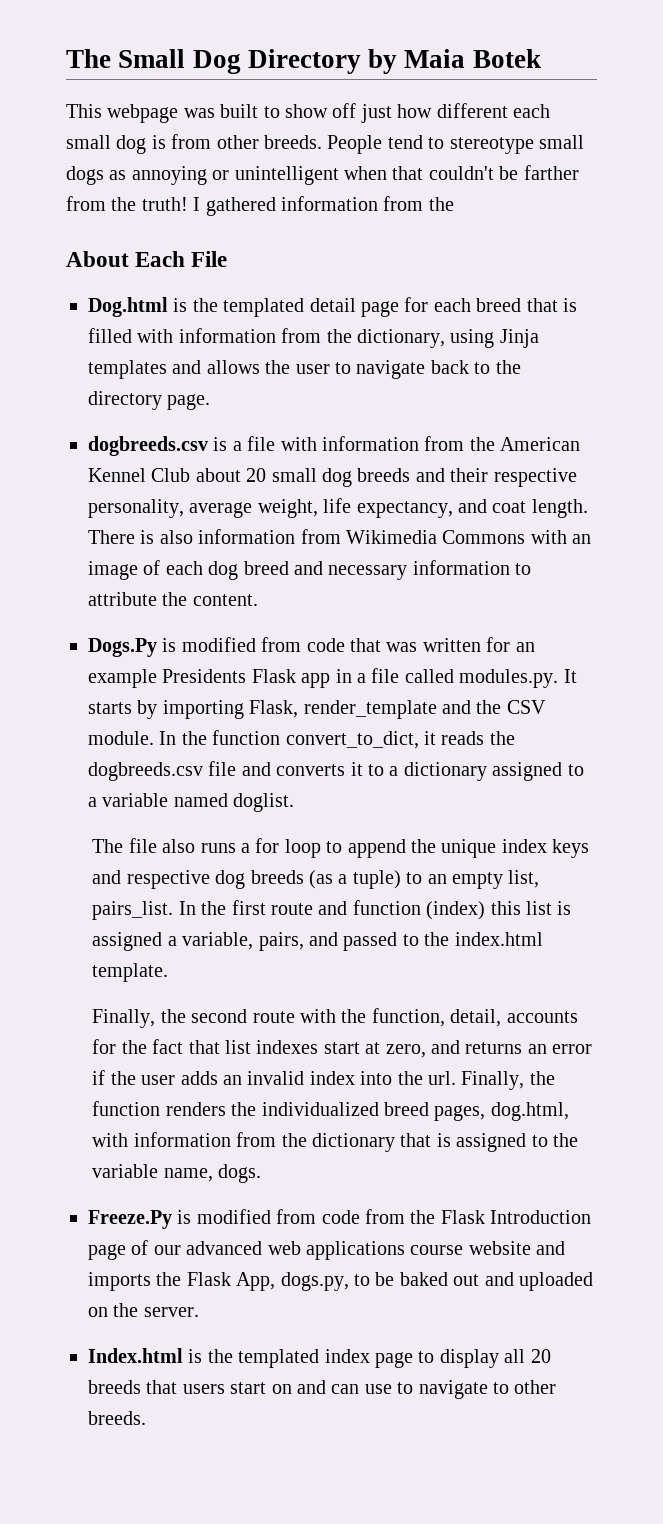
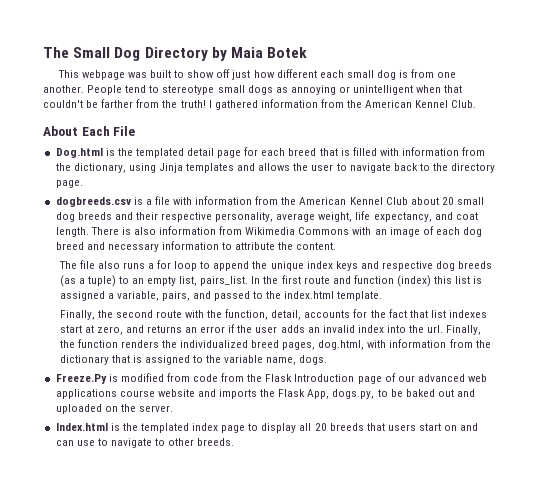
[216,135,322,149] other breeds. -> [437,72,457,78] [43,85,84,93] one another.
(454, 204) none -> [365,100,477,108] American Kennel Club.
[88,637,535,657] [88,668,577,688] [88,700,546,719] [88,730,515,749] [88,761,584,781] [88,793,295,812] // Dogs.Py is modified from code that was written for an example Presidents Flask app in a file called modules.py. It starts by importing Flask, render_template and the CSV module. In the function convert_to_dict, it reads the dogbreeds.csv file and converts it to a dictionary assigned to a variable named doglist. -> (337, 246) none

